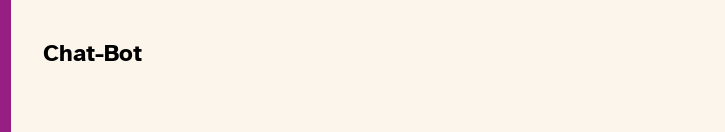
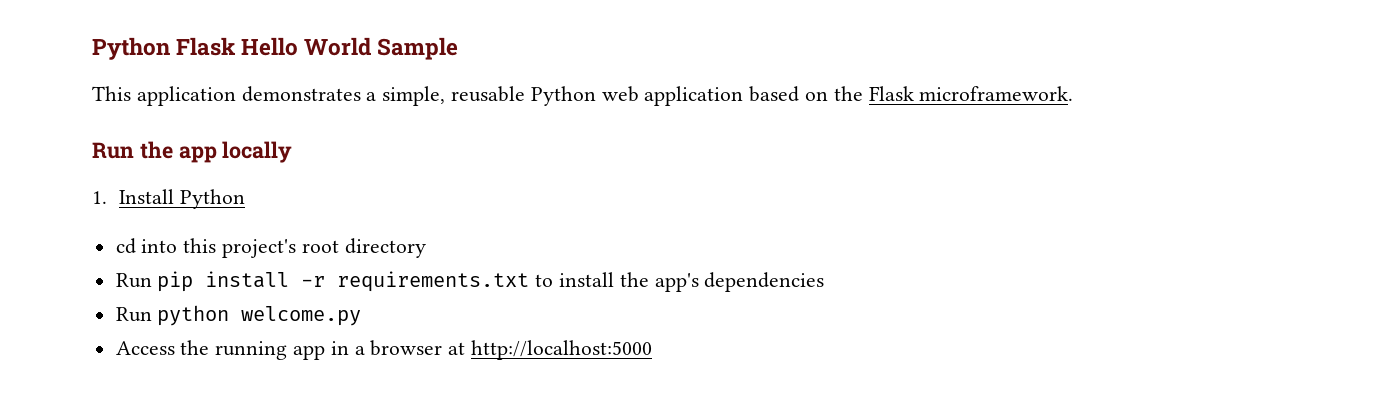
[43,45,142,61] Chat-Bot -> [92,37,459,60] [92,86,1074,106] [92,141,293,163] [92,189,245,209] [115,238,426,258] [115,271,825,292] [115,305,362,326] [115,340,653,360] Python Flask Hello World Sample // This application demonstrates a simple, reusable Python web application based on the Flask microframework. // Run the app locally // 1. Install Python // cd into this project's root directory // Run pip install -r requirements.txt to install the app's dependencies // Run python welcome.py // Access the running app in a browser at http://localhost:5000

